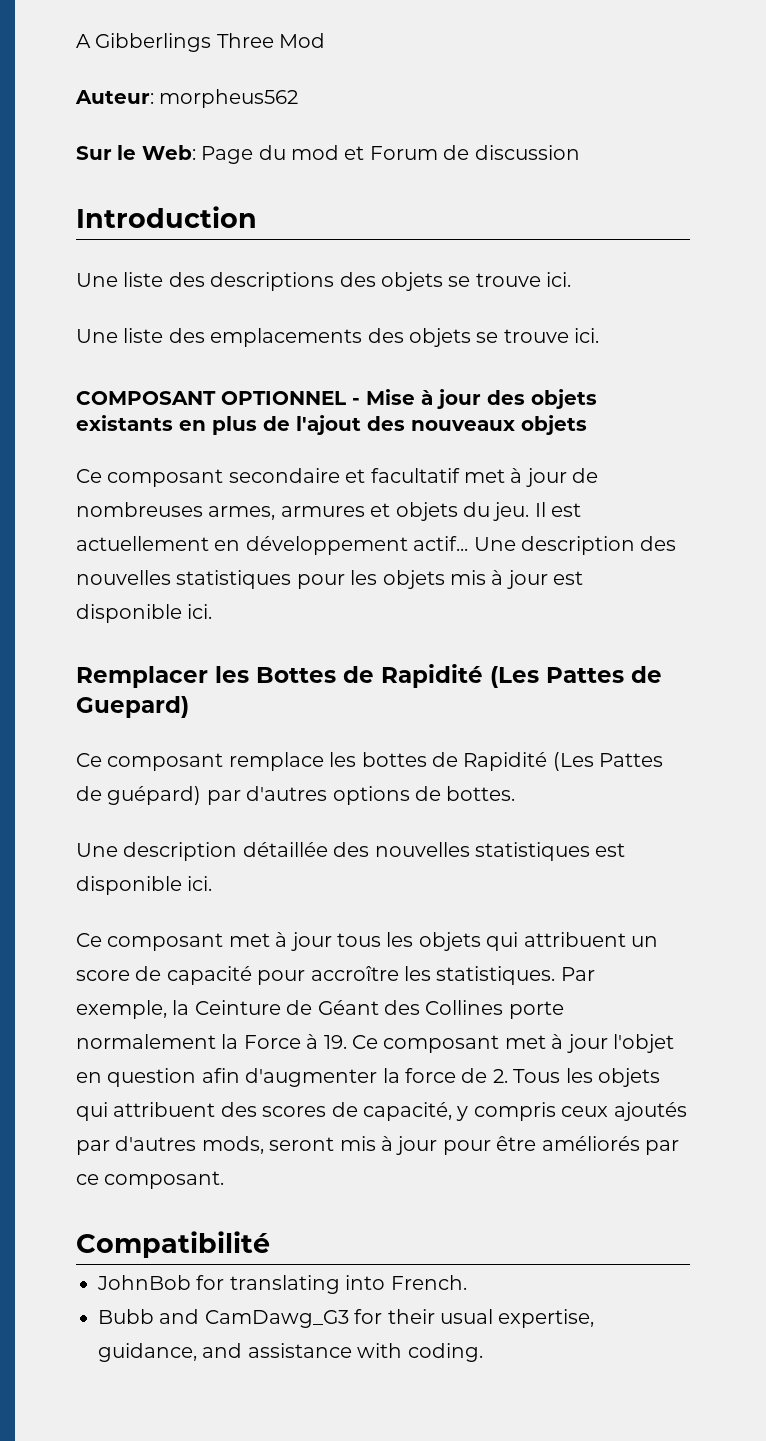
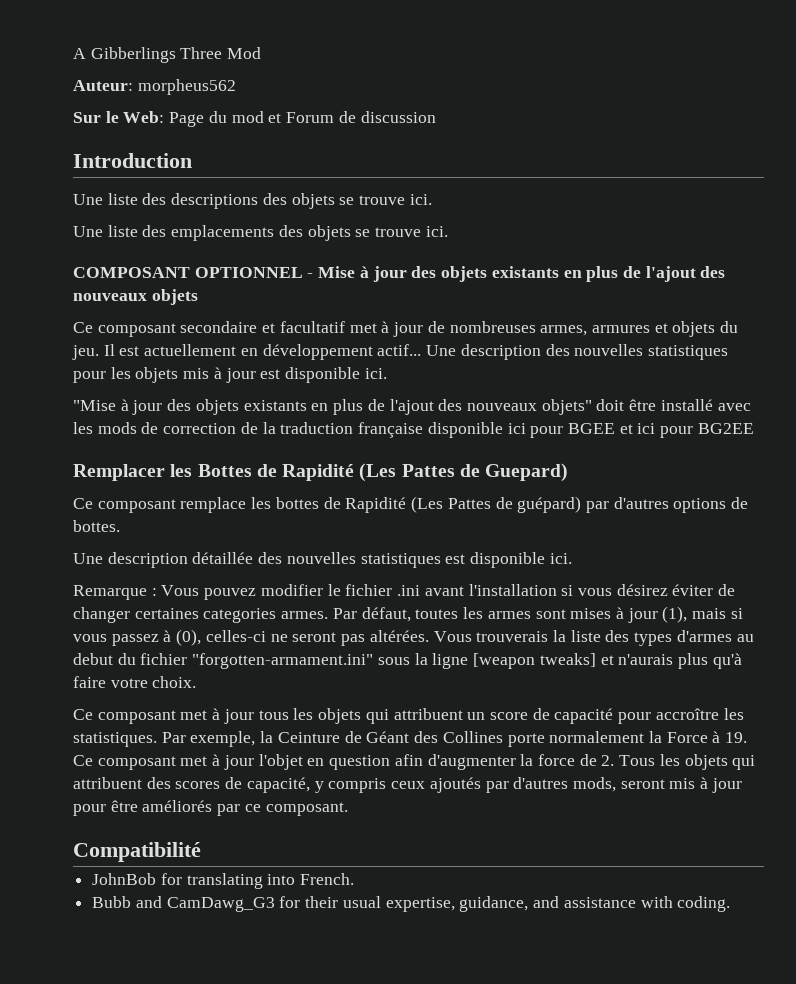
(213, 611) none -> [73,399,751,415] [73,422,754,438] // "Mise à jour des objets existants en plus de l'ajout des nouveaux objets" doit être installé avec les mods de correction de la traduction française disponible ici pour BGEE et ici pour BG2EE
(213, 883) none -> [73,584,736,600] [73,606,743,623] [73,629,754,646] [73,653,742,669] [73,676,197,688] // Remarque : Vous pouvez modifier le fichier .ini avant l'installation si vous désirez éviter de changer certaines categories armes. Par défaut, toutes les armes sont mises à jour (1), mais si vous passez à (0), celles-ci ne seront pas altérées. Vous trouverais la liste des types d'armes au debut du fichier "forgotten-armament.ini" sous la ligne [weapon tweaks] et n'aurais plus qu'à faire votre choix.

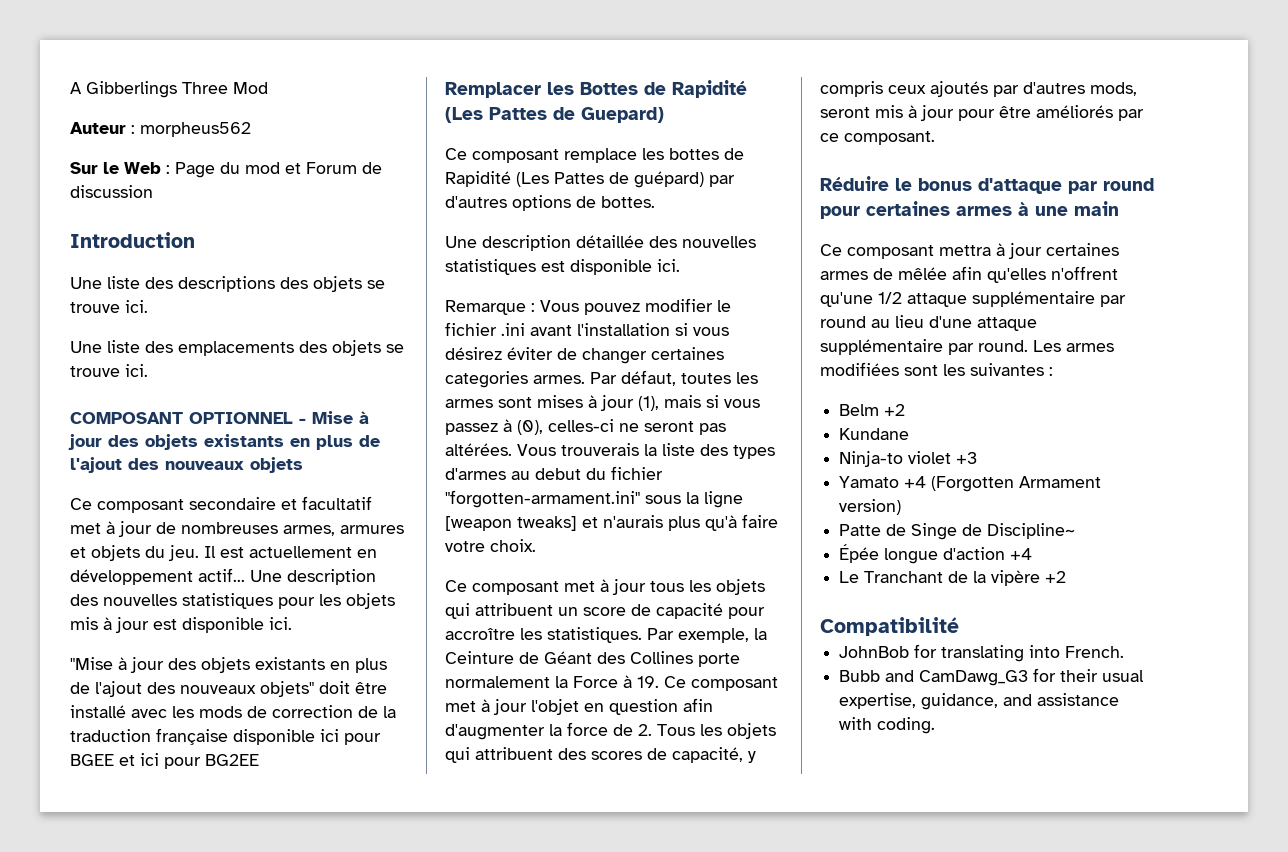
[73,80,133,91] Auteur: -> [70,122,135,134] Auteur :
[123,111,165,123] Web: -> [124,162,170,174] Web :
(348, 809) none -> [820,176,1154,194] [820,201,1119,219] [820,243,1119,259] [820,266,1118,283] [820,291,1126,307] [820,315,1037,331] [820,339,1114,355] [820,362,1053,376] [839,404,906,416] [839,428,910,440] [839,451,978,467] [839,476,1102,492] [839,499,902,515] [839,523,1076,540] [839,544,1033,564] [839,570,1067,586] // Réduire le bonus d'attaque par round pour certaines armes à une main // Ce composant mettra à jour certaines armes de mêlée afin qu'elles n'offrent qu'une 1/2 attaque supplémentaire par round au lieu d'une attaque supplémentaire par round. Les armes modifiées sont les suivantes : // Belm +2 // Kundane // Ninja-to violet +3 // Yamato +4 (Forgotten Armament version) // Patte de Singe de Discipline~ // Épée longue d'action +4 // Le Tranchant de la vipère +2

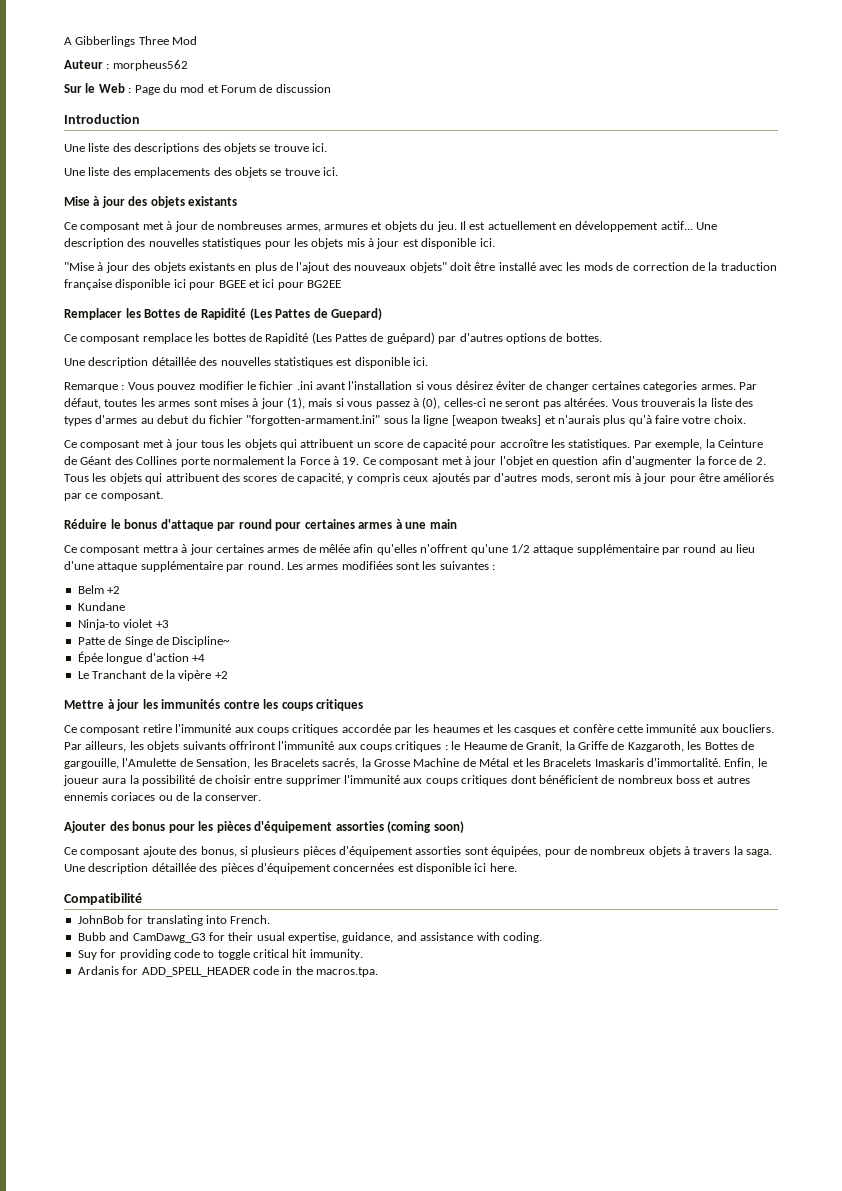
[70,412,306,424] COMPOSANT OPTIONNEL - -> (338, 171) none
[290,435,380,450] [70,457,303,473] [70,496,372,513] en plus de l'ajout des nouveaux objets // Ce composant secondaire et facultatif -> [64,222,141,232] // Ce composant
[839,476,1102,492] [839,499,902,515] // Yamato +4 (Forgotten Armament version) -> (169, 624) none
(1067, 577) none -> [64,699,364,711] [64,724,775,735] [64,741,754,752] [64,758,767,769] [63,775,750,786] [64,792,261,801] [64,821,464,833] [64,846,773,857] [64,863,517,874] // Mettre à jour les immunités contre les coups critiques // Ce composant retire l'immunité aux coups critiques accordée par les heaumes et les casques et confère cette immunité aux boucliers. Par ailleurs, les objets suivants offriront l'immunité aux coups critiques : le Heaume de Granit, la Griffe de Kazgaroth, les Bottes de gargouille, l'Amulette de Sensation, les Bracelets sacrés, la Grosse Machine de Métal et les Bracelets Imaskaris d'immortalité. Enfin, le joueur aura la possibilité de choisir entre supprimer l'immunité aux coups critiques dont bénéficient de nombreux boss et autres ennemis coriaces ou de la conserver. // Ajouter des bonus pour les pièces d'équipement assorties (coming soon) // Ce composant ajoute des bonus, si plusieurs pièces d'équipement assorties sont équipées, pour de nombreux objets à travers la saga. Une description détaillée des pièces d'équipement concernées est disponible ici here.
(936, 725) none -> [77,949,363,960] [77,966,378,977] // Suy for providing code to toggle critical hit immunity. // Ardanis for ADD_SPELL_HEADER code in the macros.tpa.

